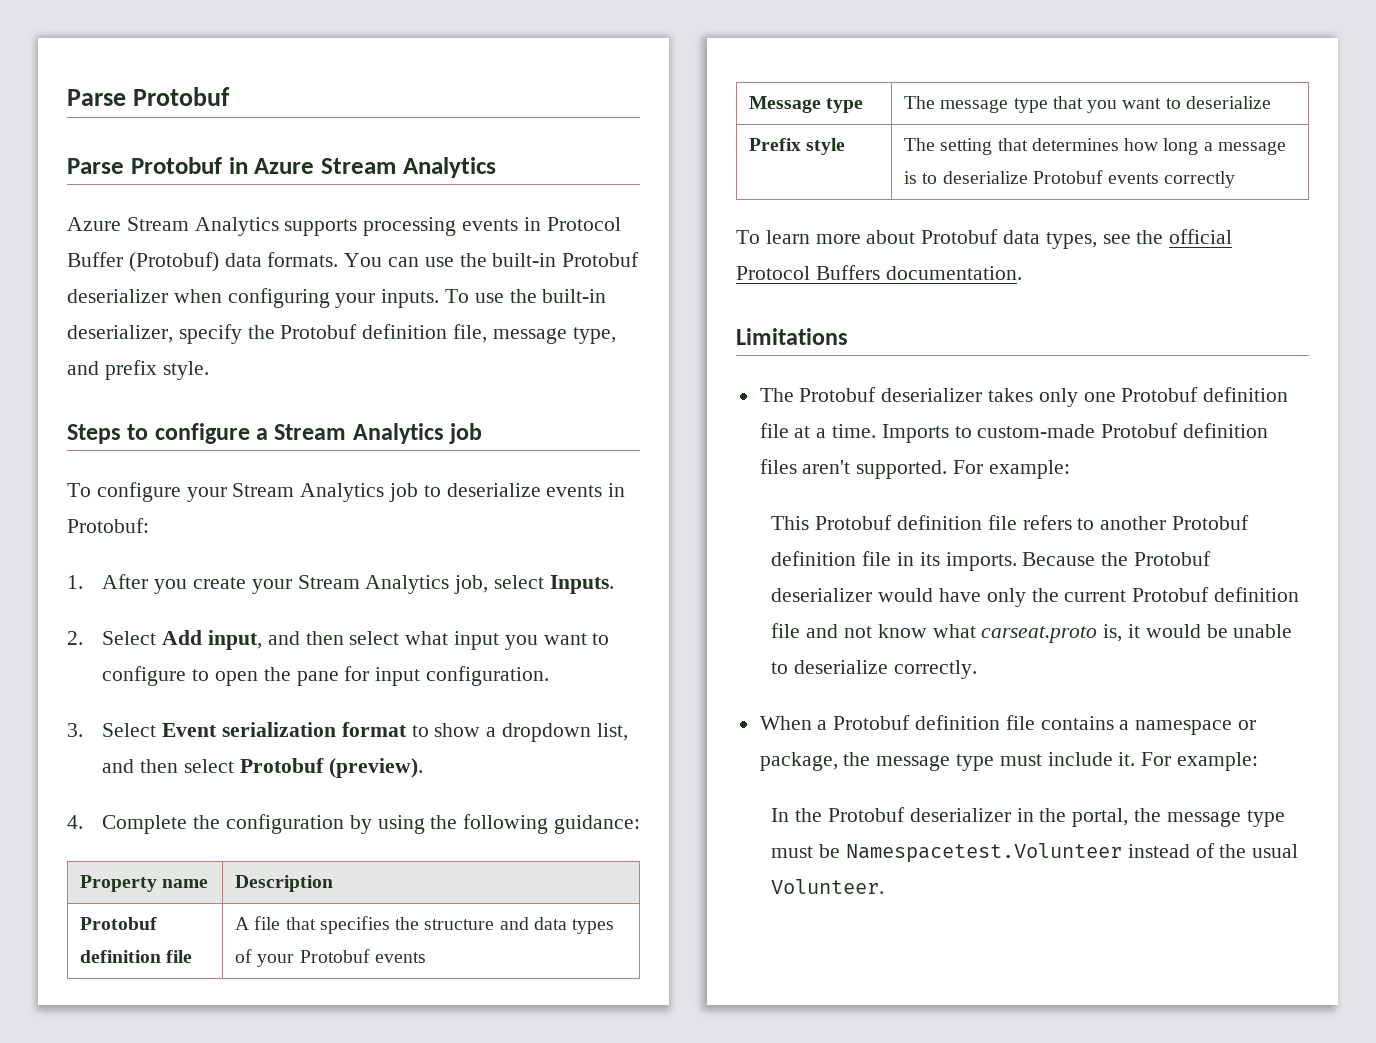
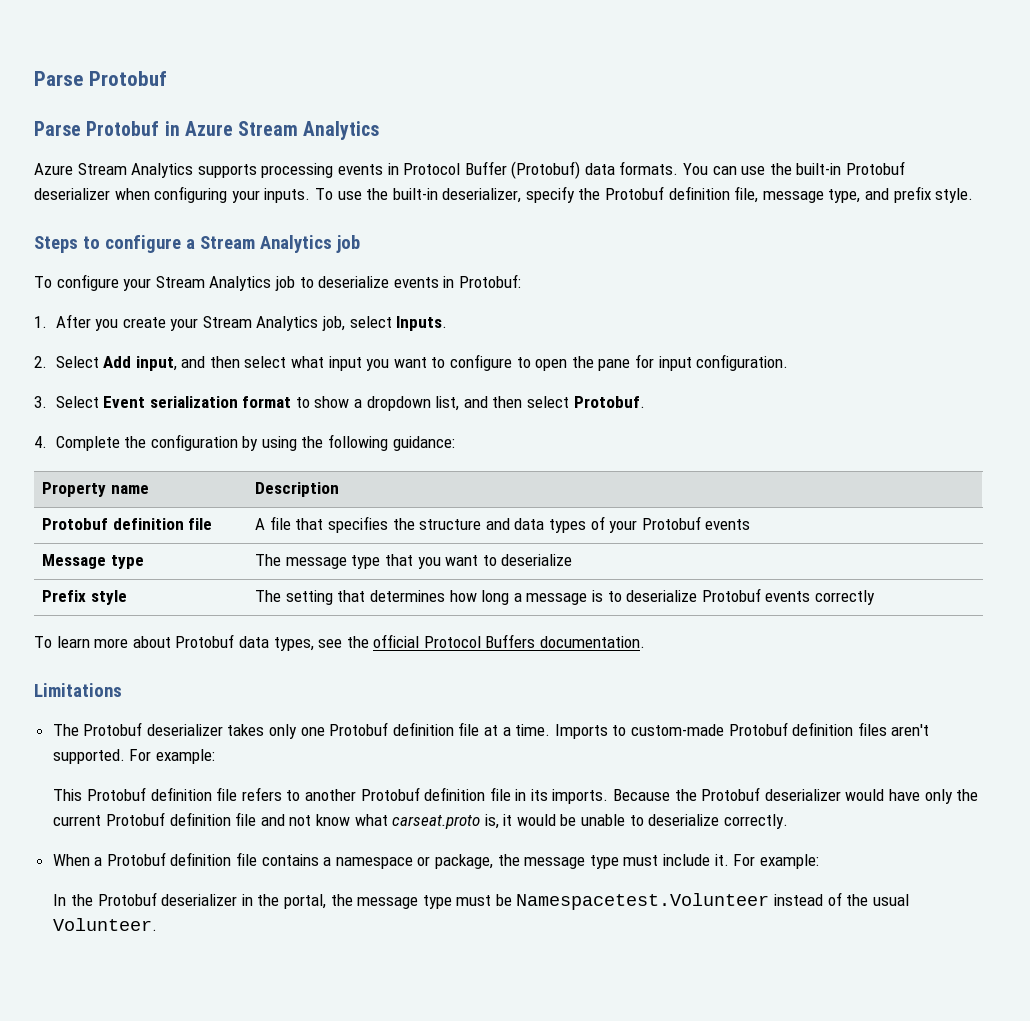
[239,758,423,778] Protobuf (preview). -> [573,396,645,408] Protobuf.

